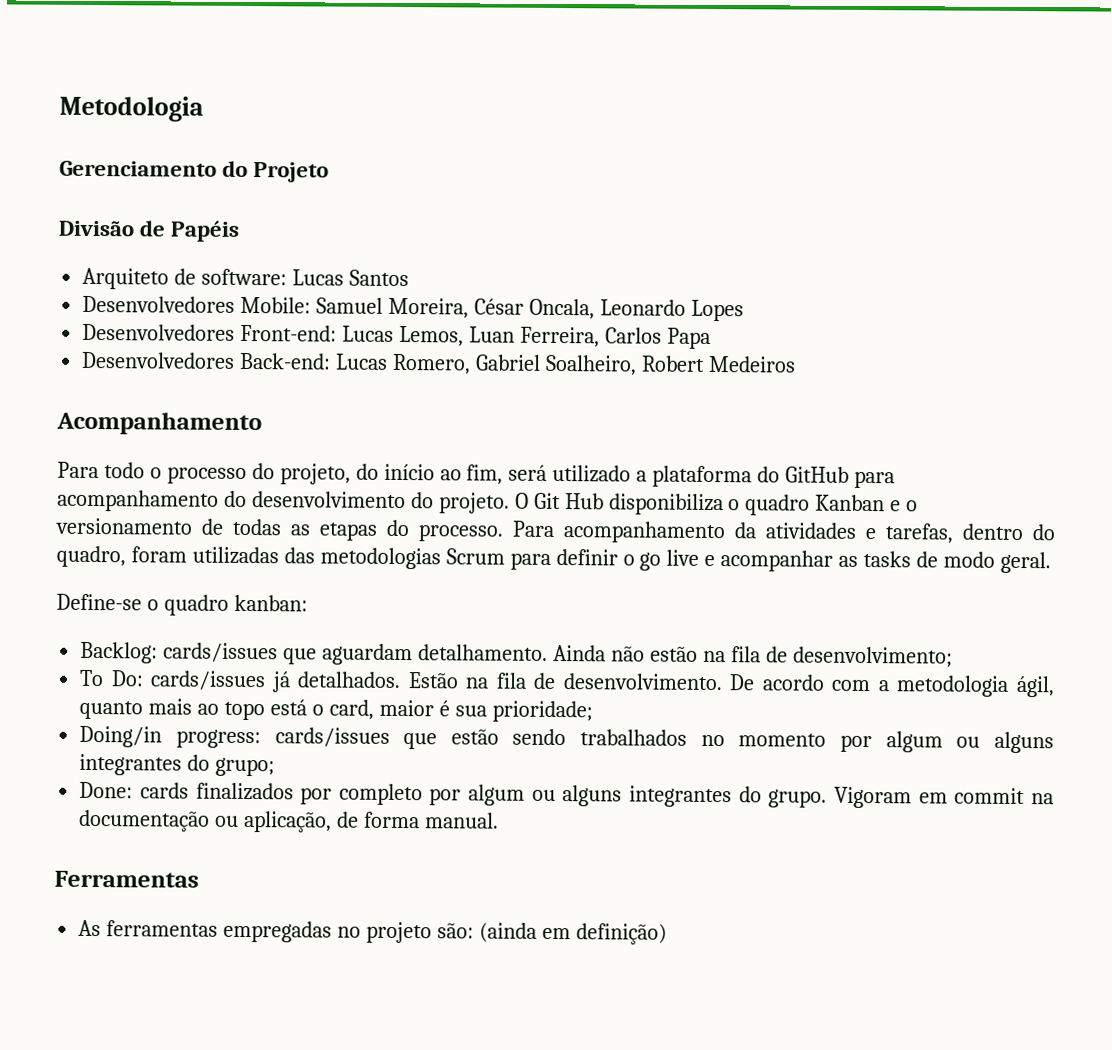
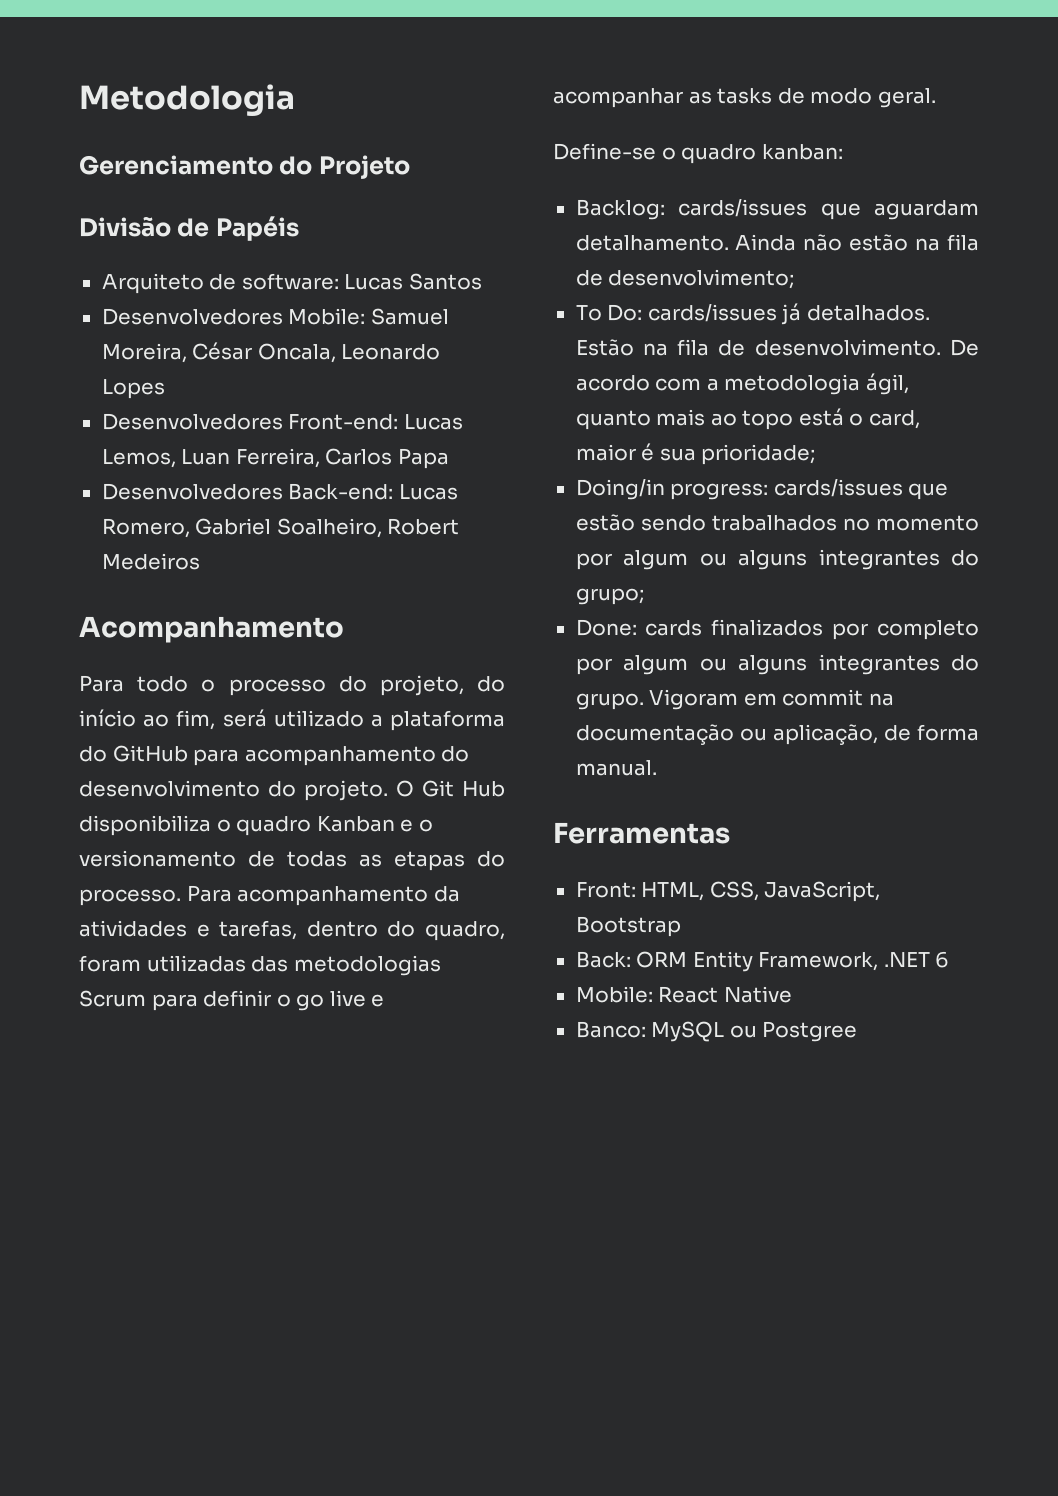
[78,919,667,945] As ferramentas empregadas no projeto são: (ainda em definição) -> [575,881,881,902] [575,916,681,937] [575,951,950,972] [575,986,792,1003] [575,1021,858,1042] Front: HTML, CSS, JavaScript, Bootstrap // Back: ORM Entity Framework, .NET 6 // Mobile: React Native // Banco: MySQL ou Postgree

